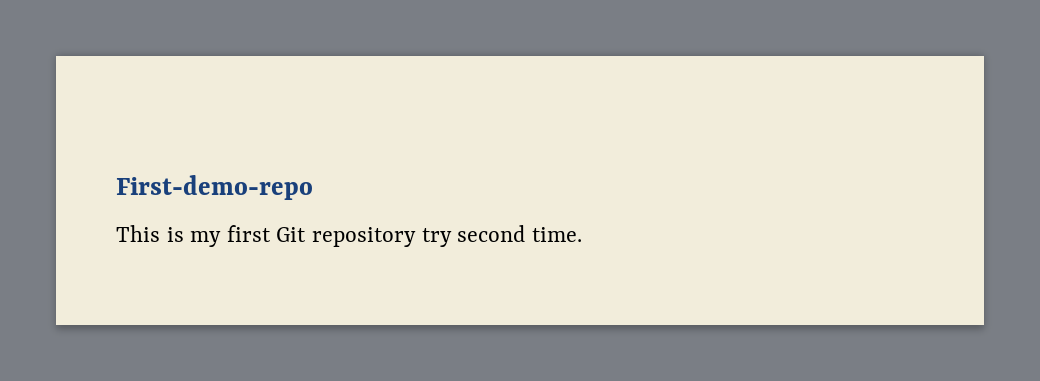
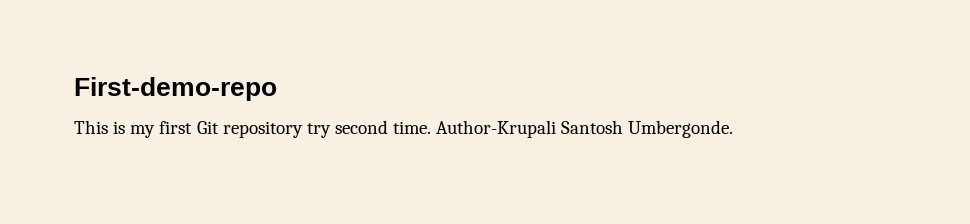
(582, 234) none -> [436,120,734,138] Author-Krupali Santosh Umbergonde.

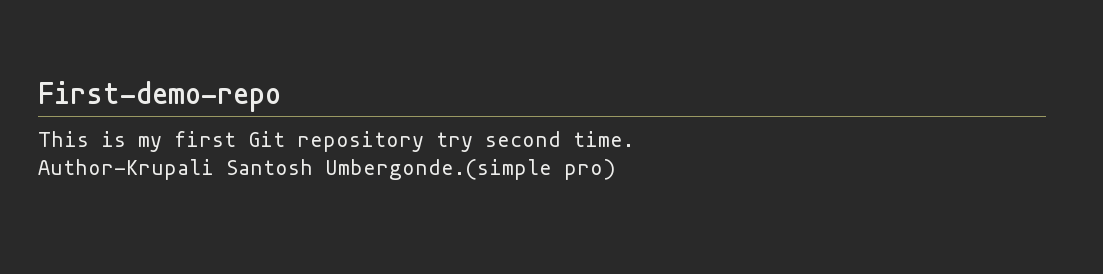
(432, 127) none -> (634, 139) //
[628,120,734,138] Umbergonde. -> [325,159,616,180] Umbergonde.(simple pro)

